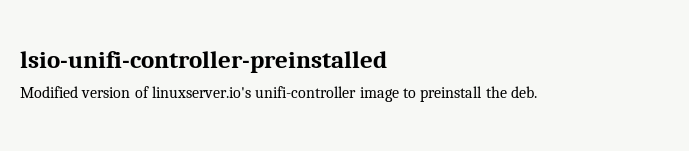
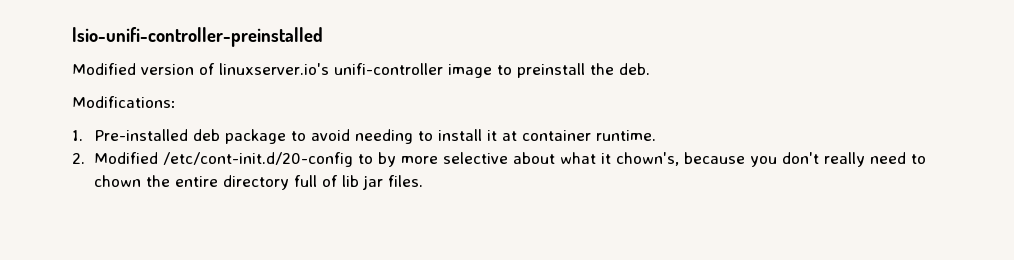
(537, 92) none -> [72,96,176,108] [72,129,657,144] [72,152,927,167] [94,175,424,190] // Modifications: // 1. Pre-installed deb package to avoid needing to install it at container runtime. // 2. Modified /etc/cont-init.d/20-config to by more selective about what it chown's, because you don't really need to chown the entire directory full of lib jar files.

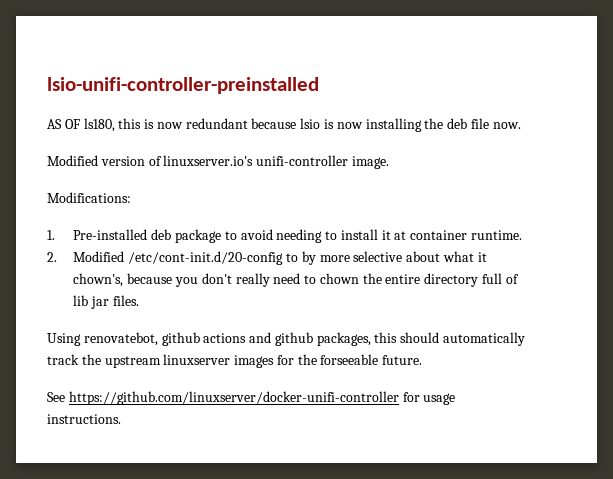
(323, 37) none -> [47,118,521,132] // AS OF ls180, this is now redundant because lsio is now installing the deb file now.
[448,63,650,78] image to preinstall the deb. -> [351,156,389,169] image.
(424, 181) none -> [47,332,526,346] [47,354,423,368] [47,391,456,405] [47,414,121,424] // Using renovatebot, github actions and github packages, this should automatically track the upstream linuxserver images for the forseeable future. // See https://github.com/linuxserver/docker-unifi-controller for usage instructions.

